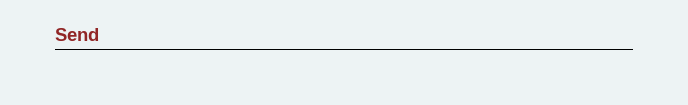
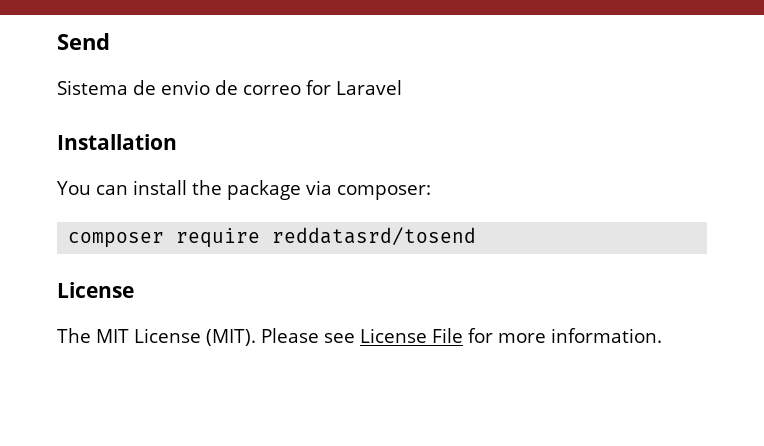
(99, 34) none -> [57,80,402,95] [57,134,177,150] [57,180,431,200] [68,227,477,248] [57,282,134,298] [57,328,662,346] // Sistema de envio de correo for Laravel // Installation // You can install the package via composer: // composer require reddatasrd/tosend // License // The MIT License (MIT). Please see License File for more information.

